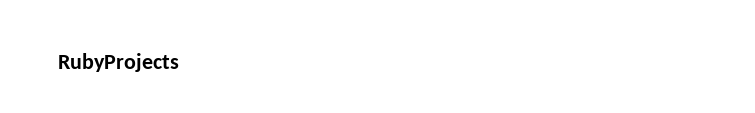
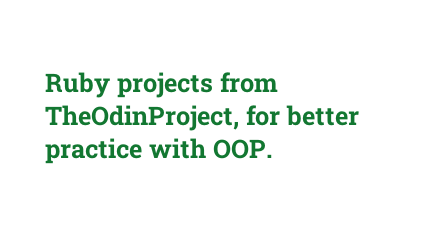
[58,53,179,72] RubyProjects -> [45,72,278,98] [45,105,359,131] [45,138,273,164] Ruby projects from TheOdinProject, for better practice with OOP.

